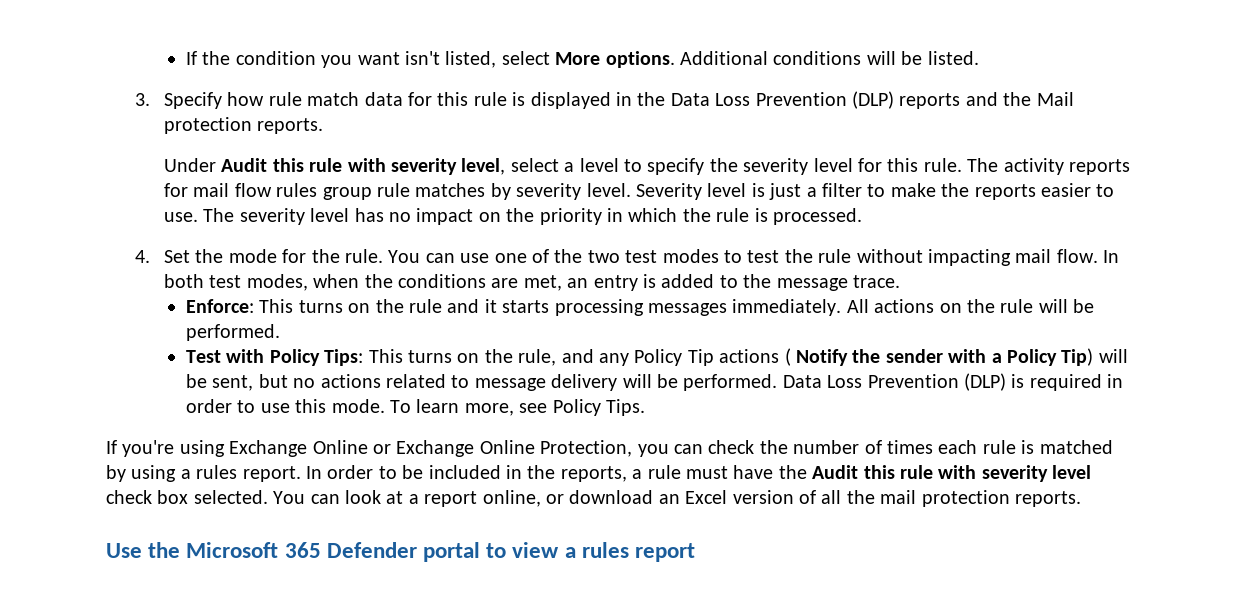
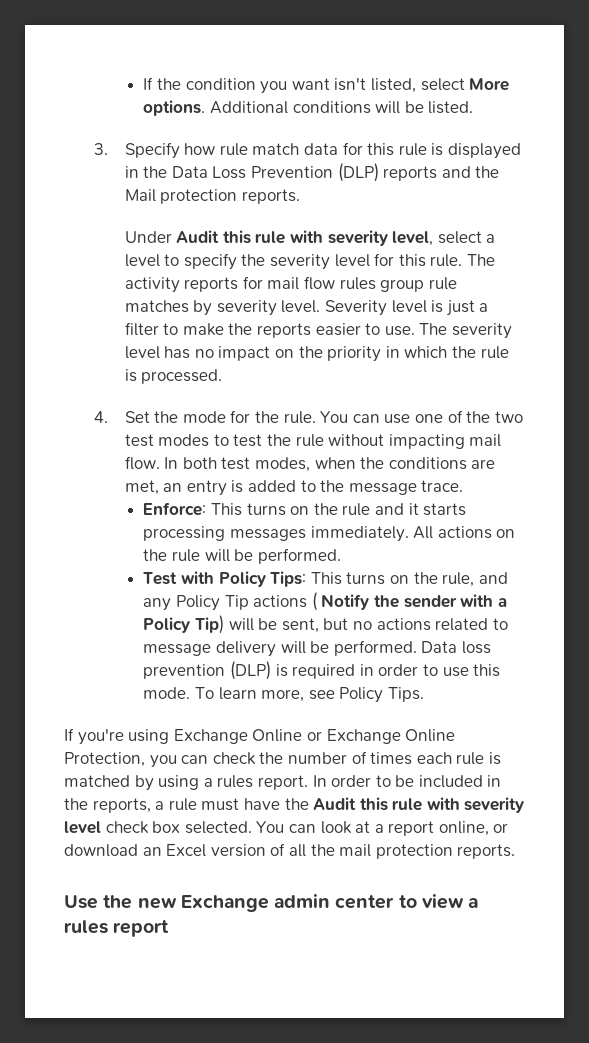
[827,374,959,388] Loss Prevention -> [461,641,491,654] [143,664,226,679] loss prevention
[186,542,481,562] Microsoft 365 Defender portal -> [137,894,395,912] new Exchange admin center

